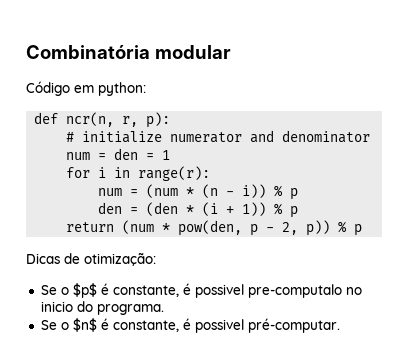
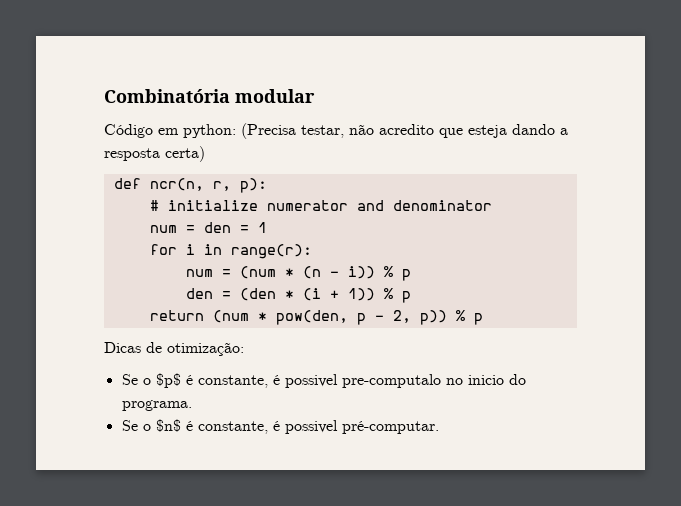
(146, 89) none -> [241,123,568,139] [104,146,205,162] (Precisa testar, não acredito que esteja dando a resposta certa)

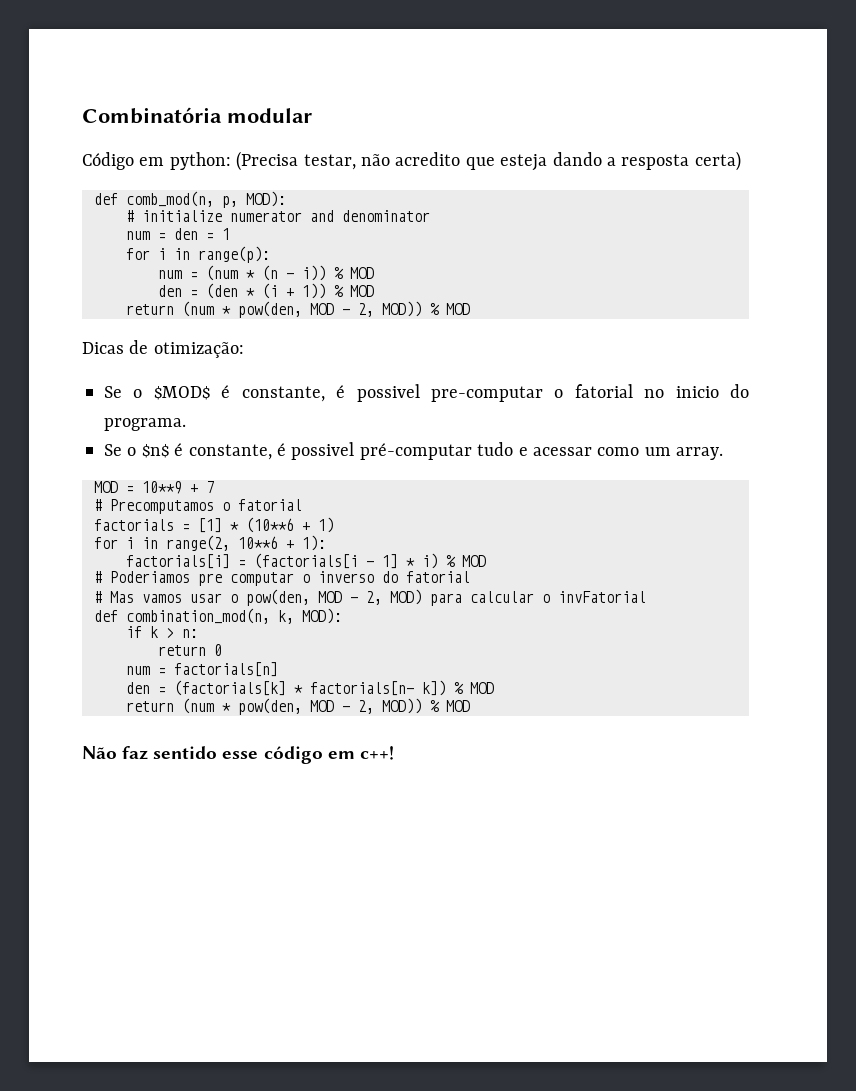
[149,178,267,193] ncr(n, r, p): -> [126,191,286,208] comb_mod(n, p, MOD):
[230,244,312,259] range(r): -> [198,246,270,263] range(p):
[401,269,411,281] p -> [350,267,374,279] MOD
[401,291,411,303] [149,310,483,325] p // return (num * pow(den, p - 2, p)) % p -> [350,285,374,297] [126,301,470,318] MOD // return (num * pow(den, MOD - 2, MOD)) % MOD
[155,373,441,388] $p$ é constante, é possivel pre-computalo -> [153,384,633,402] $MOD$ é constante, é possivel pre-computar o fatorial
[341,421,439,434] pré-computar. -> [359,442,724,460] [94,481,214,494] [94,499,302,514] [94,517,334,533] [94,535,326,551] [126,553,486,569] [94,571,470,586] [94,589,646,606] [94,608,342,624] [126,626,198,638] [158,644,222,656] [126,662,278,677] [126,680,494,696] [126,698,470,715] [82,746,394,764] pré-computar tudo e acessar como um array. // MOD = 10**9 + 7 // # Precomputamos o fatorial // factorials = [1] * (10**6 + 1) // for i in range(2, 10**6 + 1): // factorials[i] = (factorials[i - 1] * i) % MOD // # Poderiamos pre computar o inverso do fatorial // # Mas vamos usar o pow(den, MOD - 2, MOD) para calcular o invFatorial // def combination_mod(n, k, MOD): // if k > n: // return 0 // num = factorials[n] // den = (factorials[k] * factorials[n- k]) % MOD // return (num * pow(den, MOD - 2, MOD)) % MOD // Não faz sentido esse código em c++!

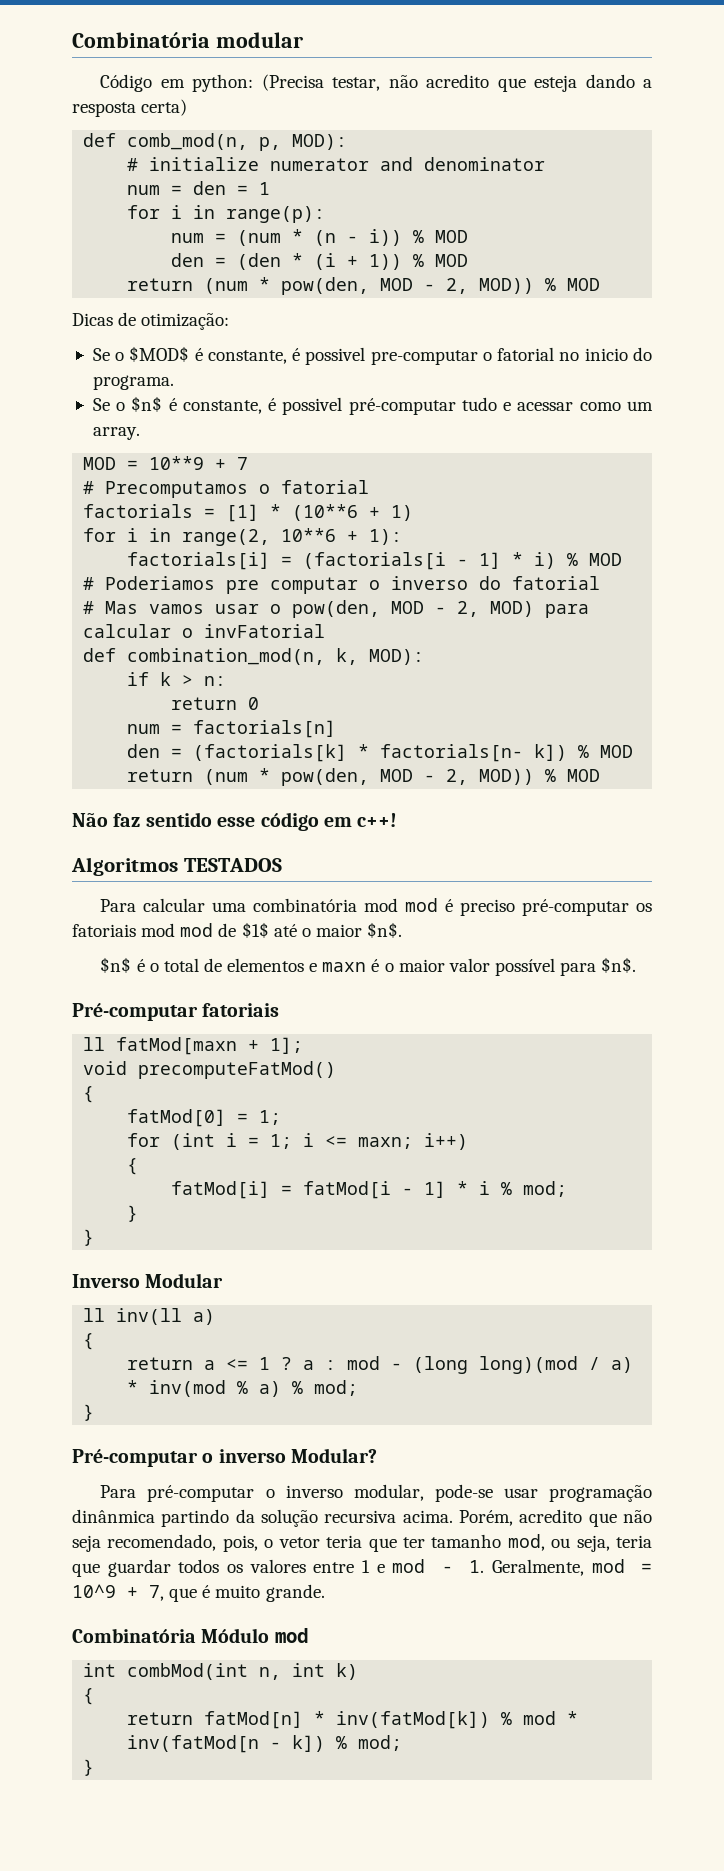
(394, 753) none -> [71,857,282,876] [100,898,653,916] [72,922,403,938] [100,957,637,976] [72,1003,280,1021] [83,1037,304,1055] [83,1061,337,1079] [83,1086,95,1103] [127,1109,282,1127] [127,1133,469,1150] [127,1158,139,1175] [171,1181,568,1199] [127,1205,139,1222] [83,1229,95,1246] [72,1273,224,1288] [83,1308,216,1325] [83,1333,95,1350] [127,1356,634,1374] [127,1380,359,1397] [83,1404,95,1421] [72,1448,378,1467] [100,1484,652,1502] [72,1509,652,1527] [72,1534,652,1552] [72,1559,652,1577] [72,1584,325,1602] [72,1628,308,1643] [83,1663,359,1680] [83,1688,95,1705] [127,1711,579,1729] [127,1735,403,1753] [83,1759,95,1776] // Algoritmos TESTADOS // Para calcular uma combinatória mod mod é preciso pré-computar os fatoriais mod mod de $1$ até o maior $n$. // $n$ é o total de elementos e maxn é o maior valor possível para $n$. // Pré-computar fatoriais // ll fatMod[maxn + 1]; // void precomputeFatMod() // { // fatMod[0] = 1; // for (int i = 1; i <= maxn; i++) // { // fatMod[i] = fatMod[i - 1] * i % mod; // } // } // Inverso Modular // ll inv(ll a) // { // return a <= 1 ? a : mod - (long long)(mod / a) * inv(mod % a) % mod; // } // Pré-computar o inverso Modular? // Para pré-computar o inverso modular, pode-se usar programação dinânmica partindo da solução recursiva acima. Porém, acredito que não seja recomendado, pois, o vetor teria que ter tamanho mod, ou seja, teria que guardar todos os valores entre 1 e mod - 1. Geralmente, mod = 10^9 + 7, que é muito grande. // Combinatória Módulo mod // int combMod(int n, int k) // { // return fatMod[n] * inv(fatMod[k]) % mod * inv(fatMod[n - k]) % mod; // }

